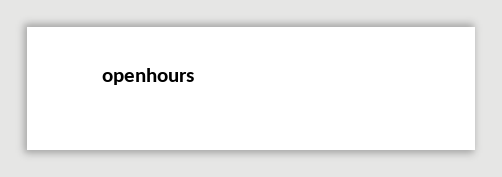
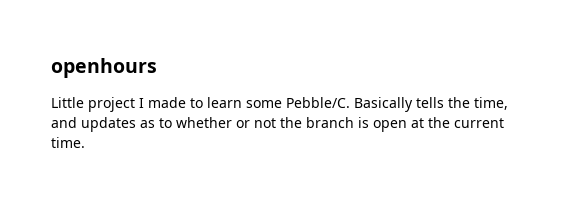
(194, 76) none -> [51,97,508,112] [51,117,504,132] [51,137,85,148] // Little project I made to learn some Pebble/C. Basically tells the time, and updates as to whether or not the branch is open at the current time.

